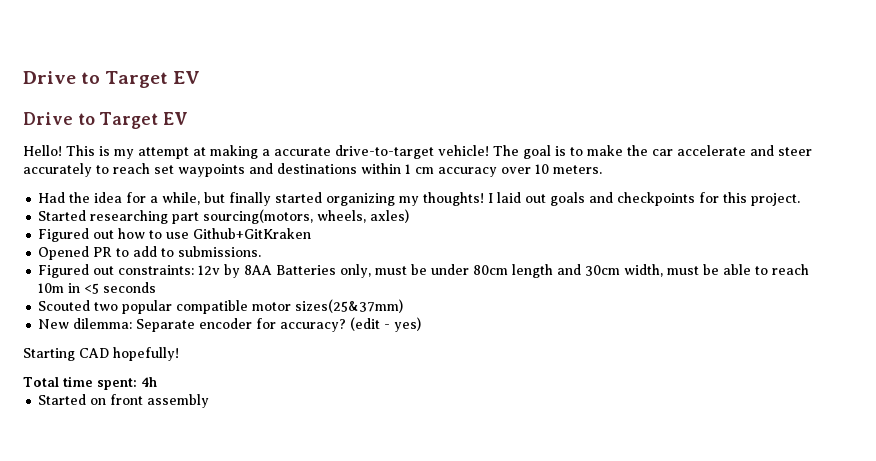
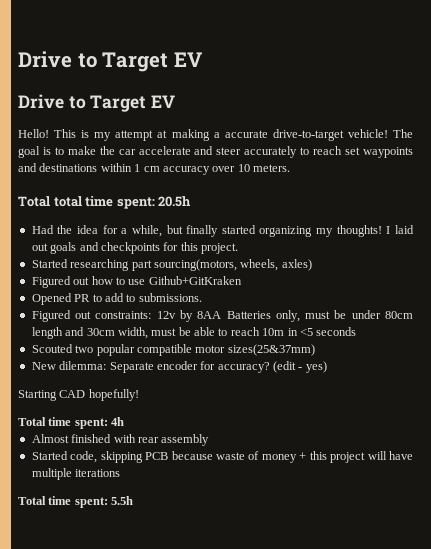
(602, 169) none -> [18,196,192,209] // Total total time spent: 20.5h
[38,394,210,408] Started on front assembly -> [31,434,210,446] [31,451,413,463] [31,468,121,480] [18,496,134,508] Almost finished with rear assembly // Started code, skipping PCB because waste of money + this project will have multiple iterations // Total time spent: 5.5h

